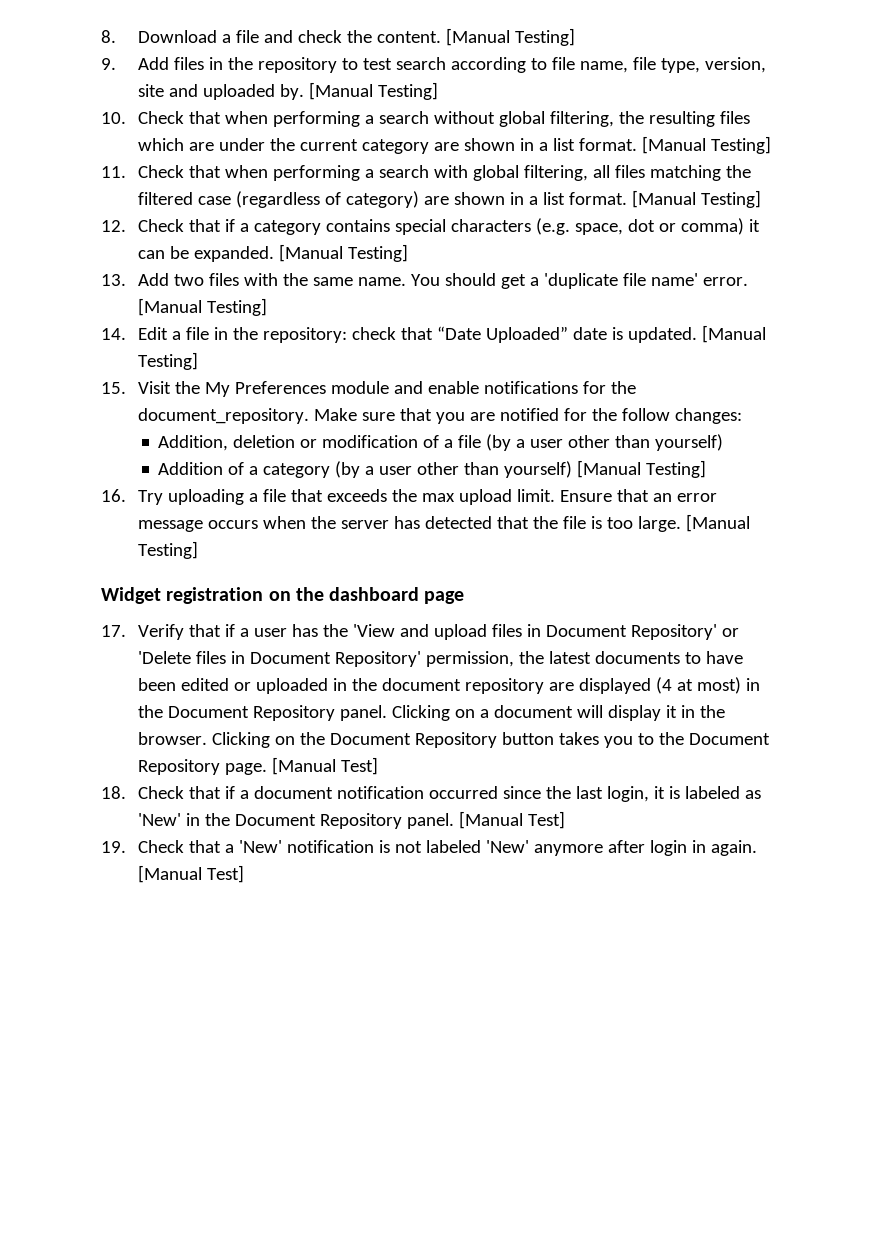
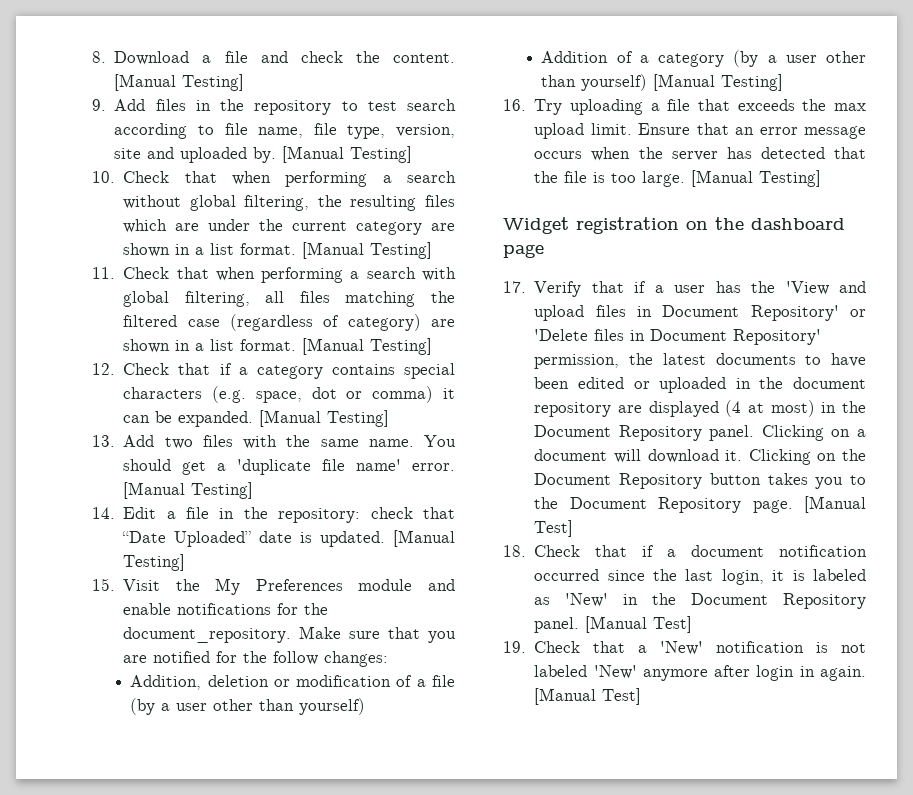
[607,705,725,721] [137,732,207,745] display it in the browser. -> [647,449,743,463] download it.

